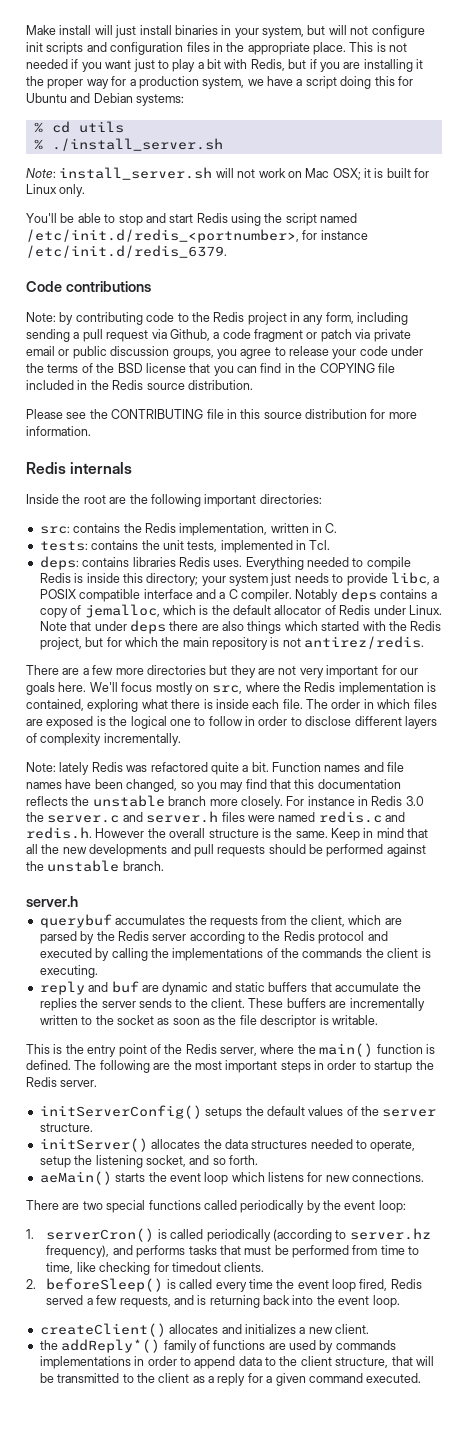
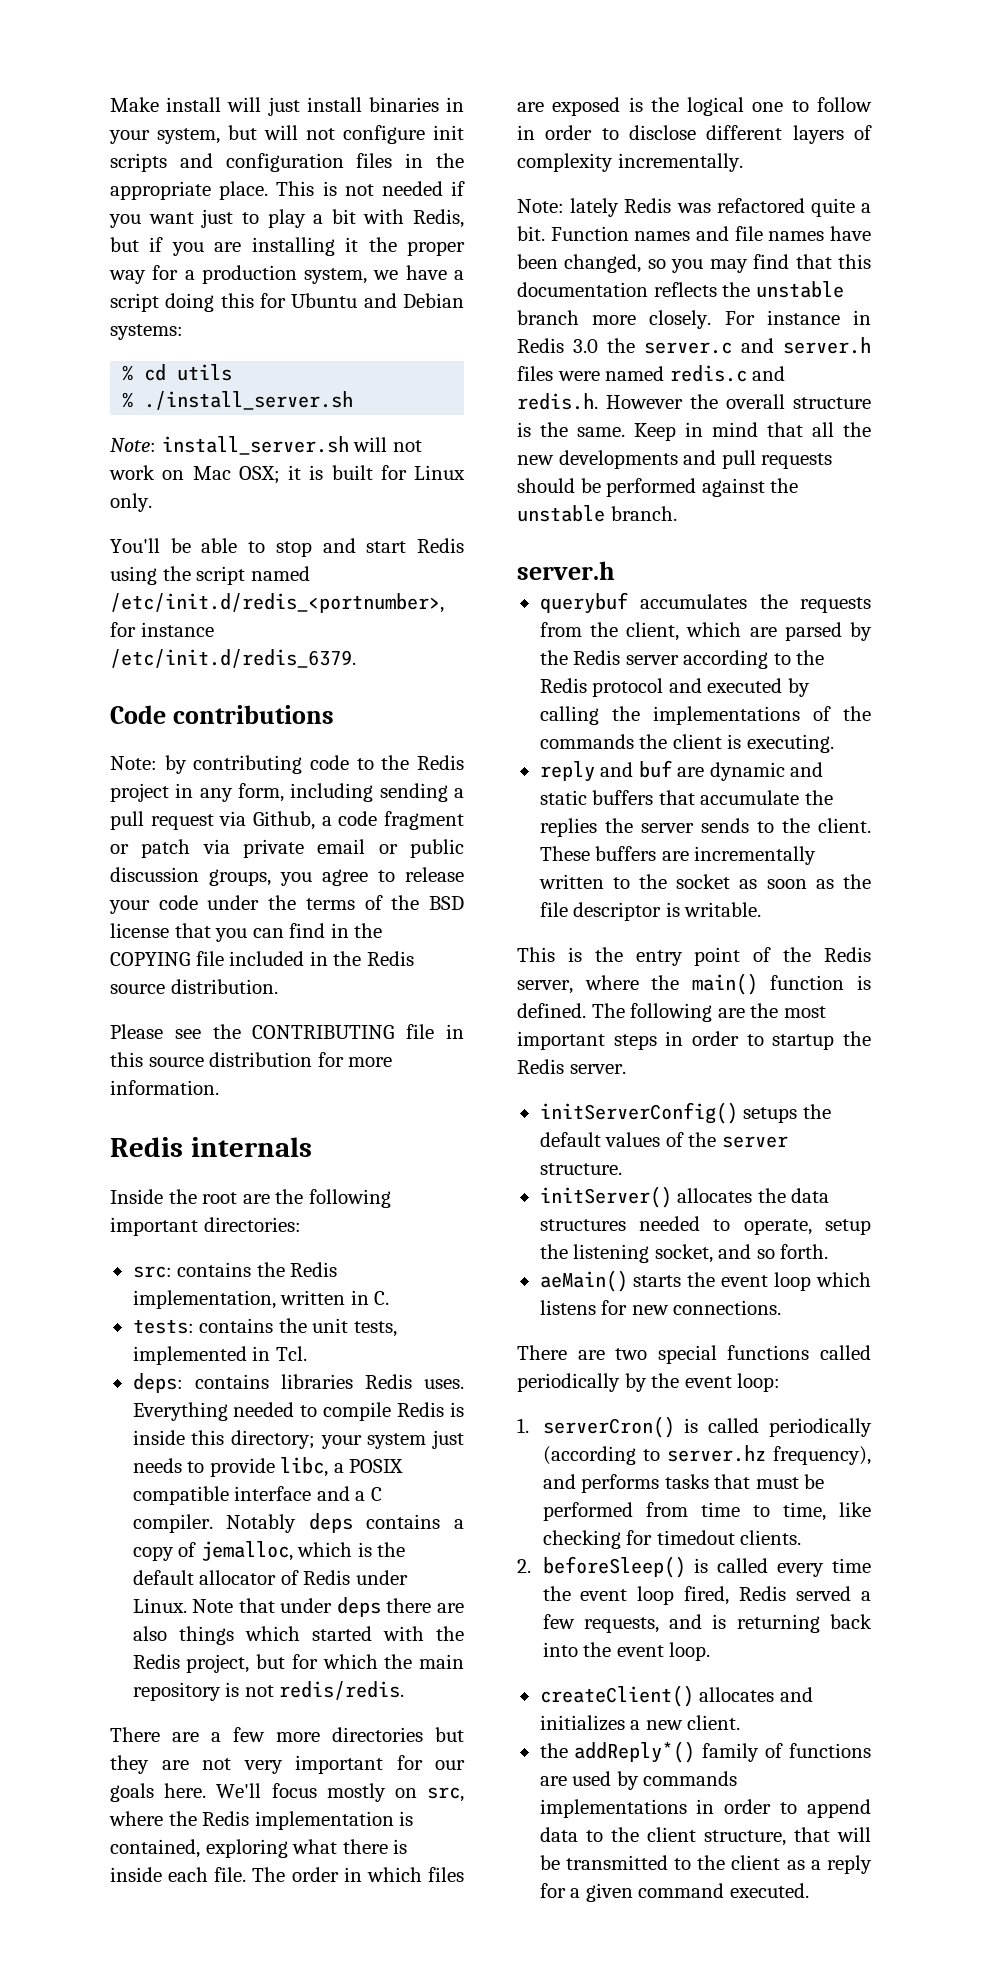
[304,636,425,649] antirez/redis. -> [279,1681,405,1700] redis/redis.

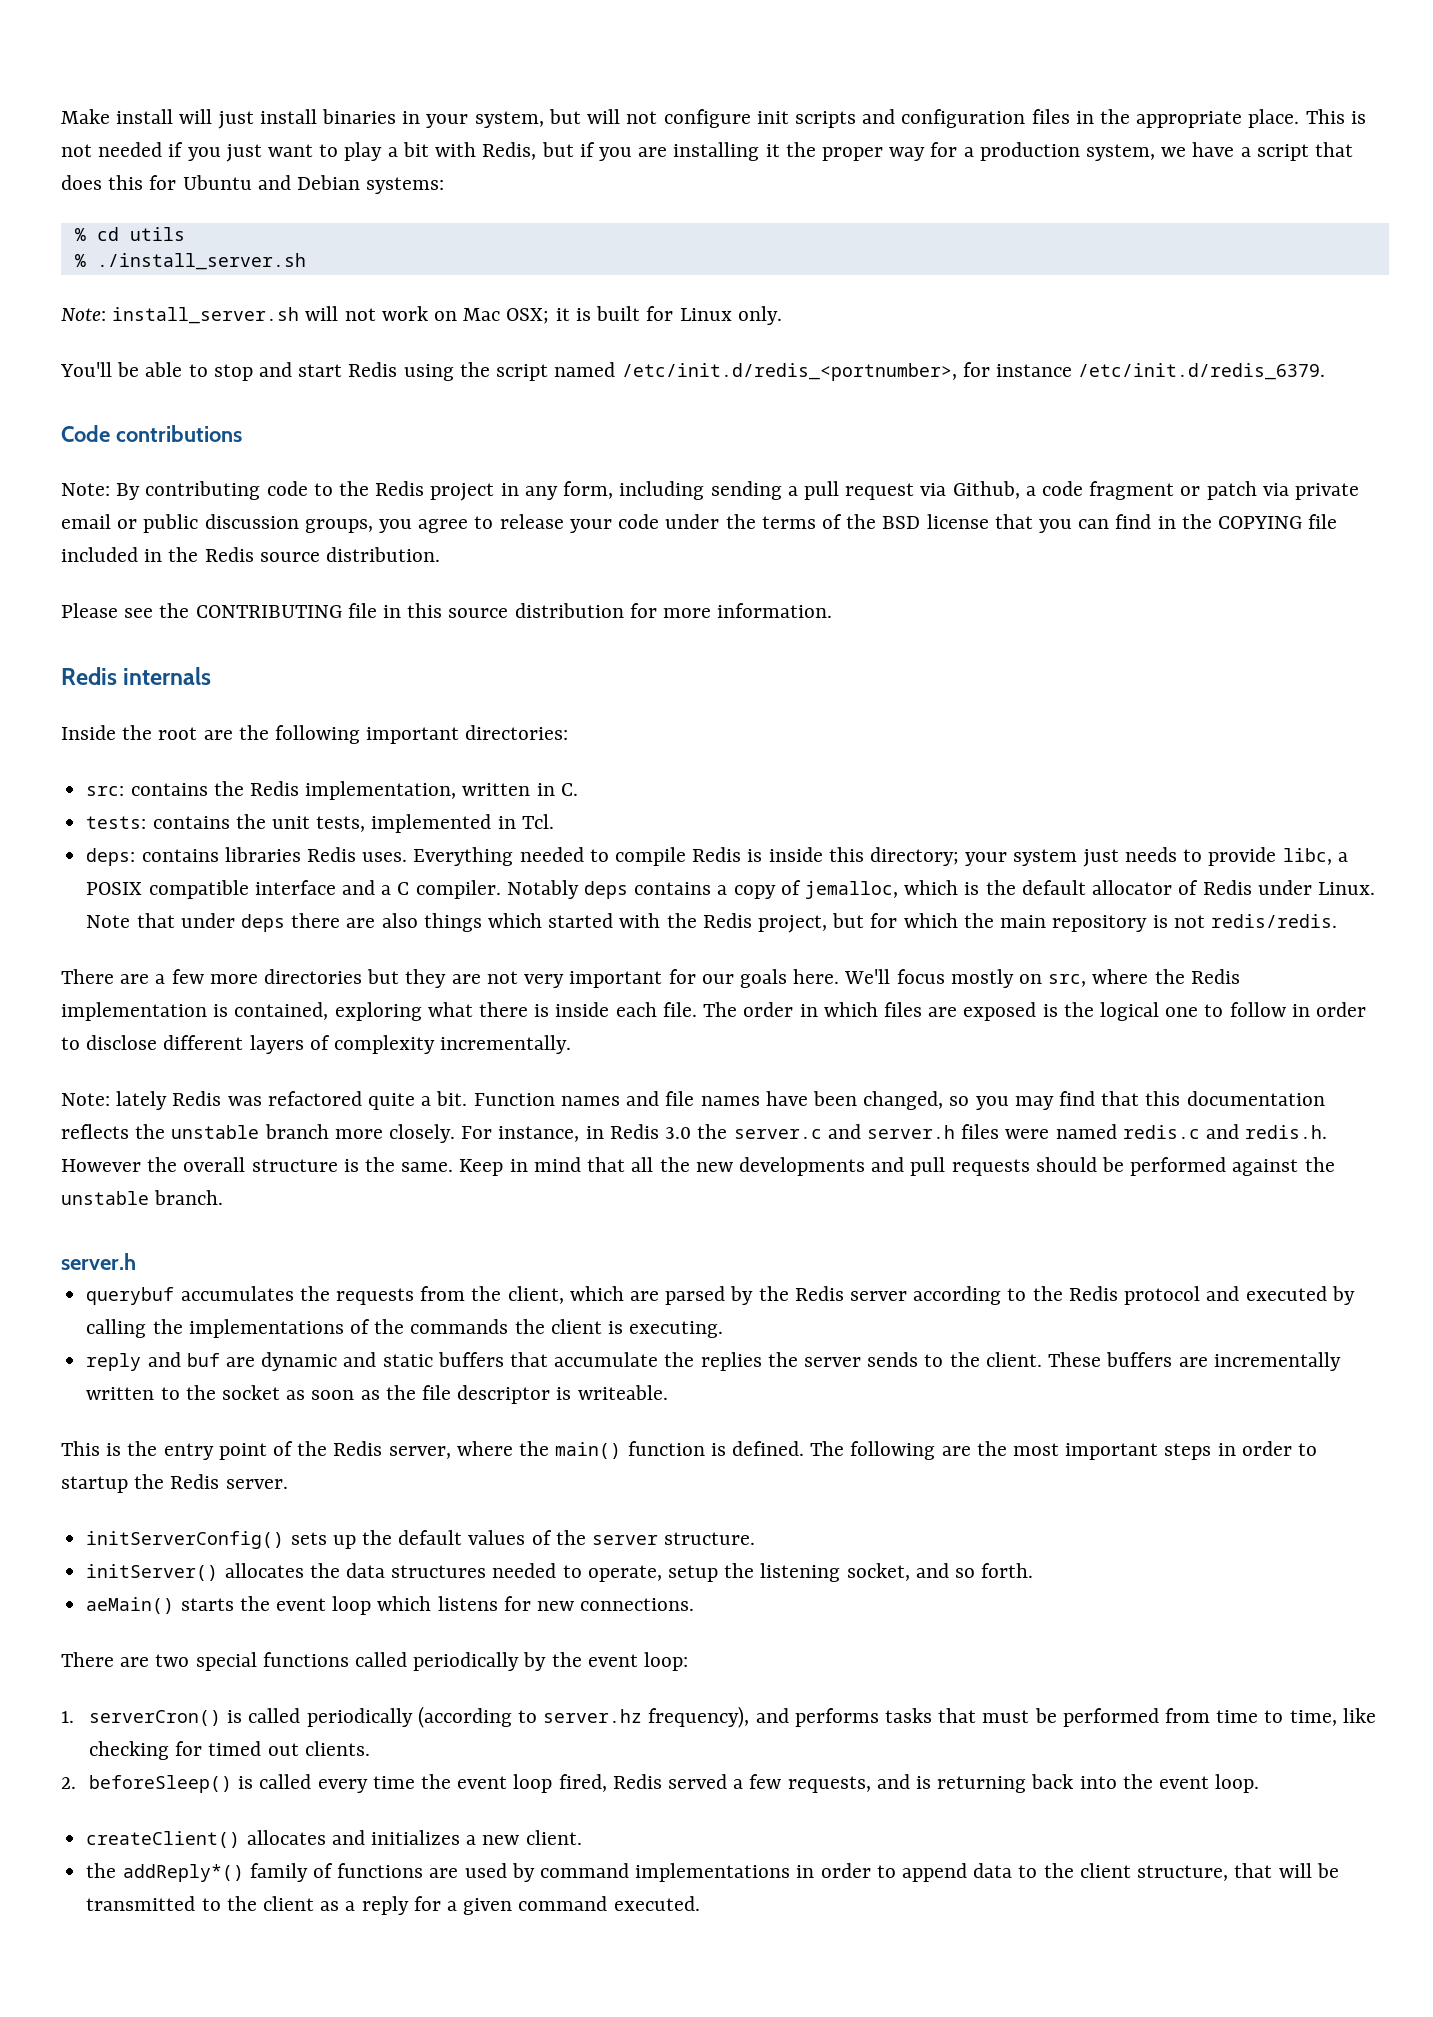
[148,209,234,228] want just -> [225,144,314,162] just want
[165,293,215,312] doing -> [1315,142,1354,157] [61,175,102,190] that does
[164,755,187,774] by -> [116,483,141,500] By
[766,310,840,325] instance -> [498,1126,580,1142] instance,
[684,902,762,917] writable. -> [577,1385,668,1400] writeable.
[743,1107,798,1123] setups -> [290,1532,356,1549] sets up
[656,1530,735,1545] timedout -> [208,1741,299,1756] timed out
[643,1771,738,1786] commands -> [539,1863,629,1878] command

